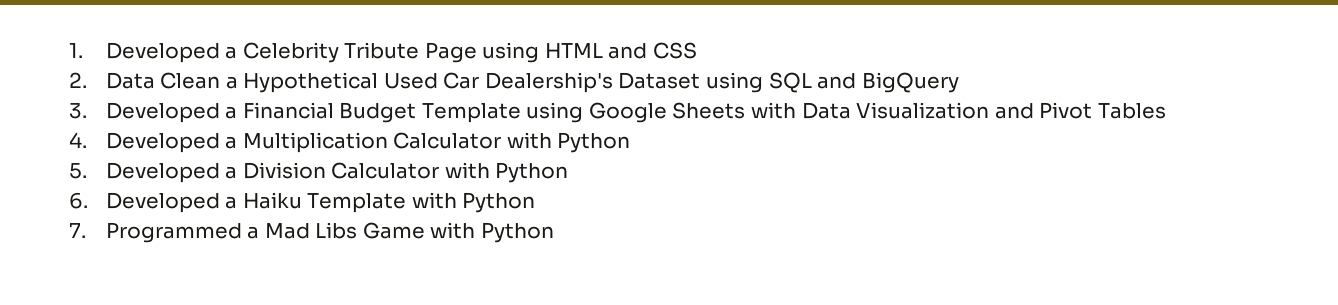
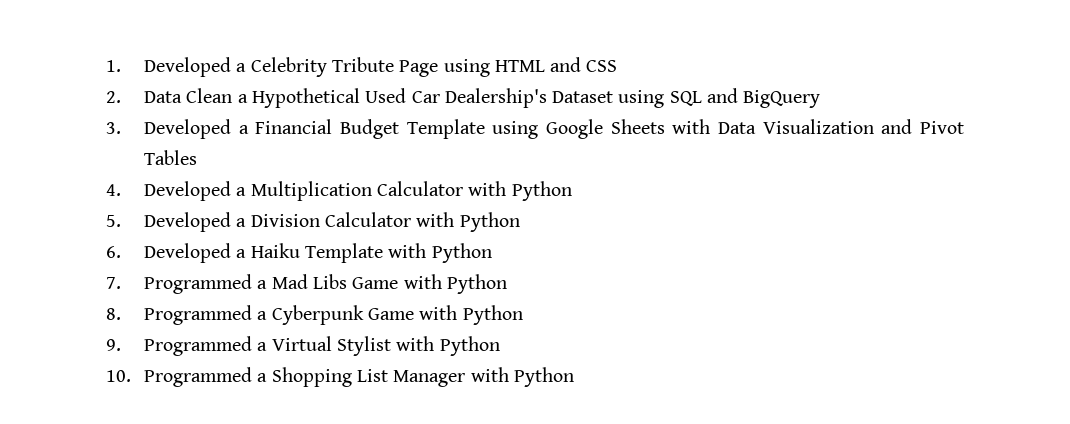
(554, 232) none -> [106,305,523,325] [106,336,500,356] [106,367,574,387] // 8. Programmed a Cyberpunk Game with Python // 9. Programmed a Virtual Stylist with Python // 10. Programmed a Shopping List Manager with Python

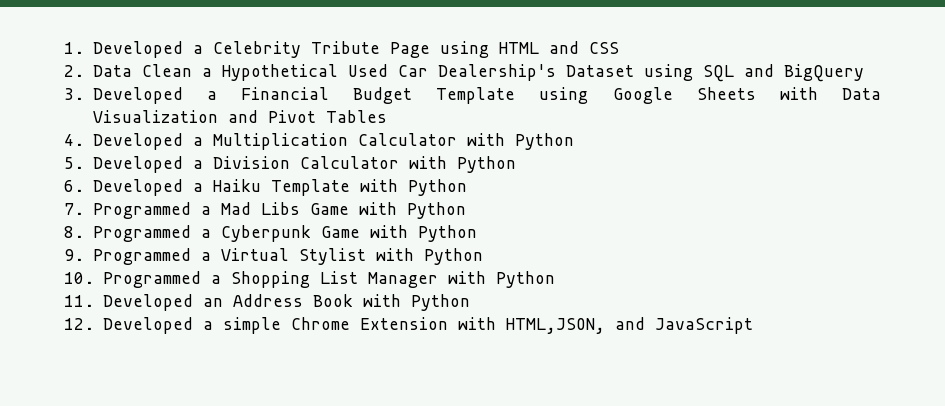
(574, 377) none -> [64,294,470,311] [64,317,753,334] // 11. Developed an Address Book with Python // 12. Developed a simple Chrome Extension with HTML,JSON, and JavaScript

